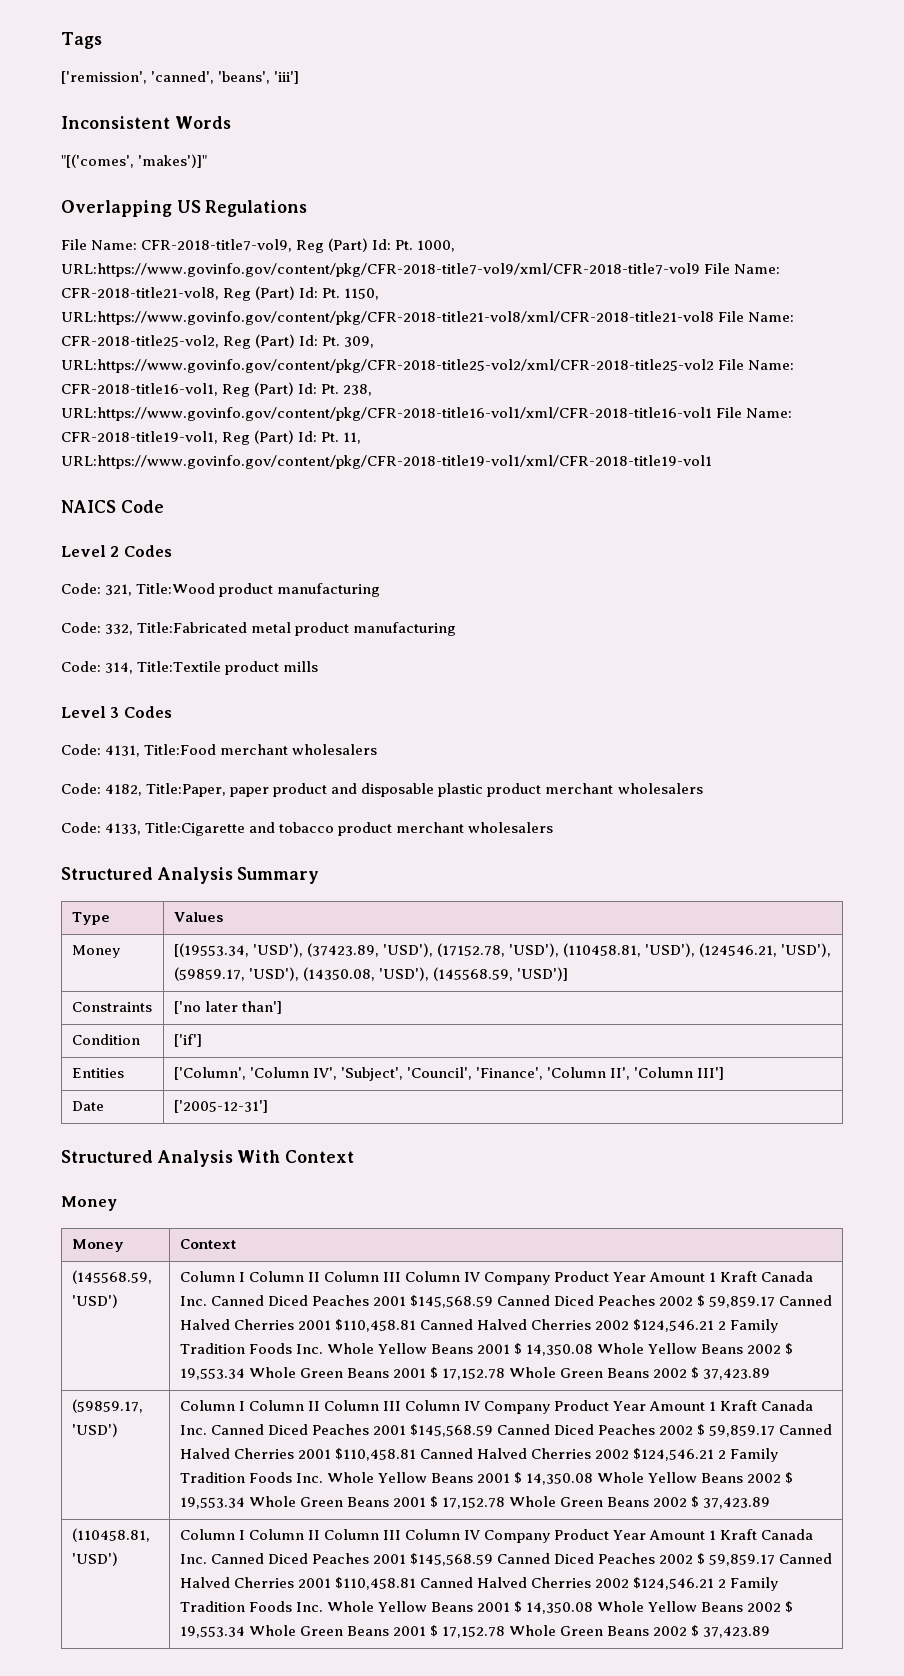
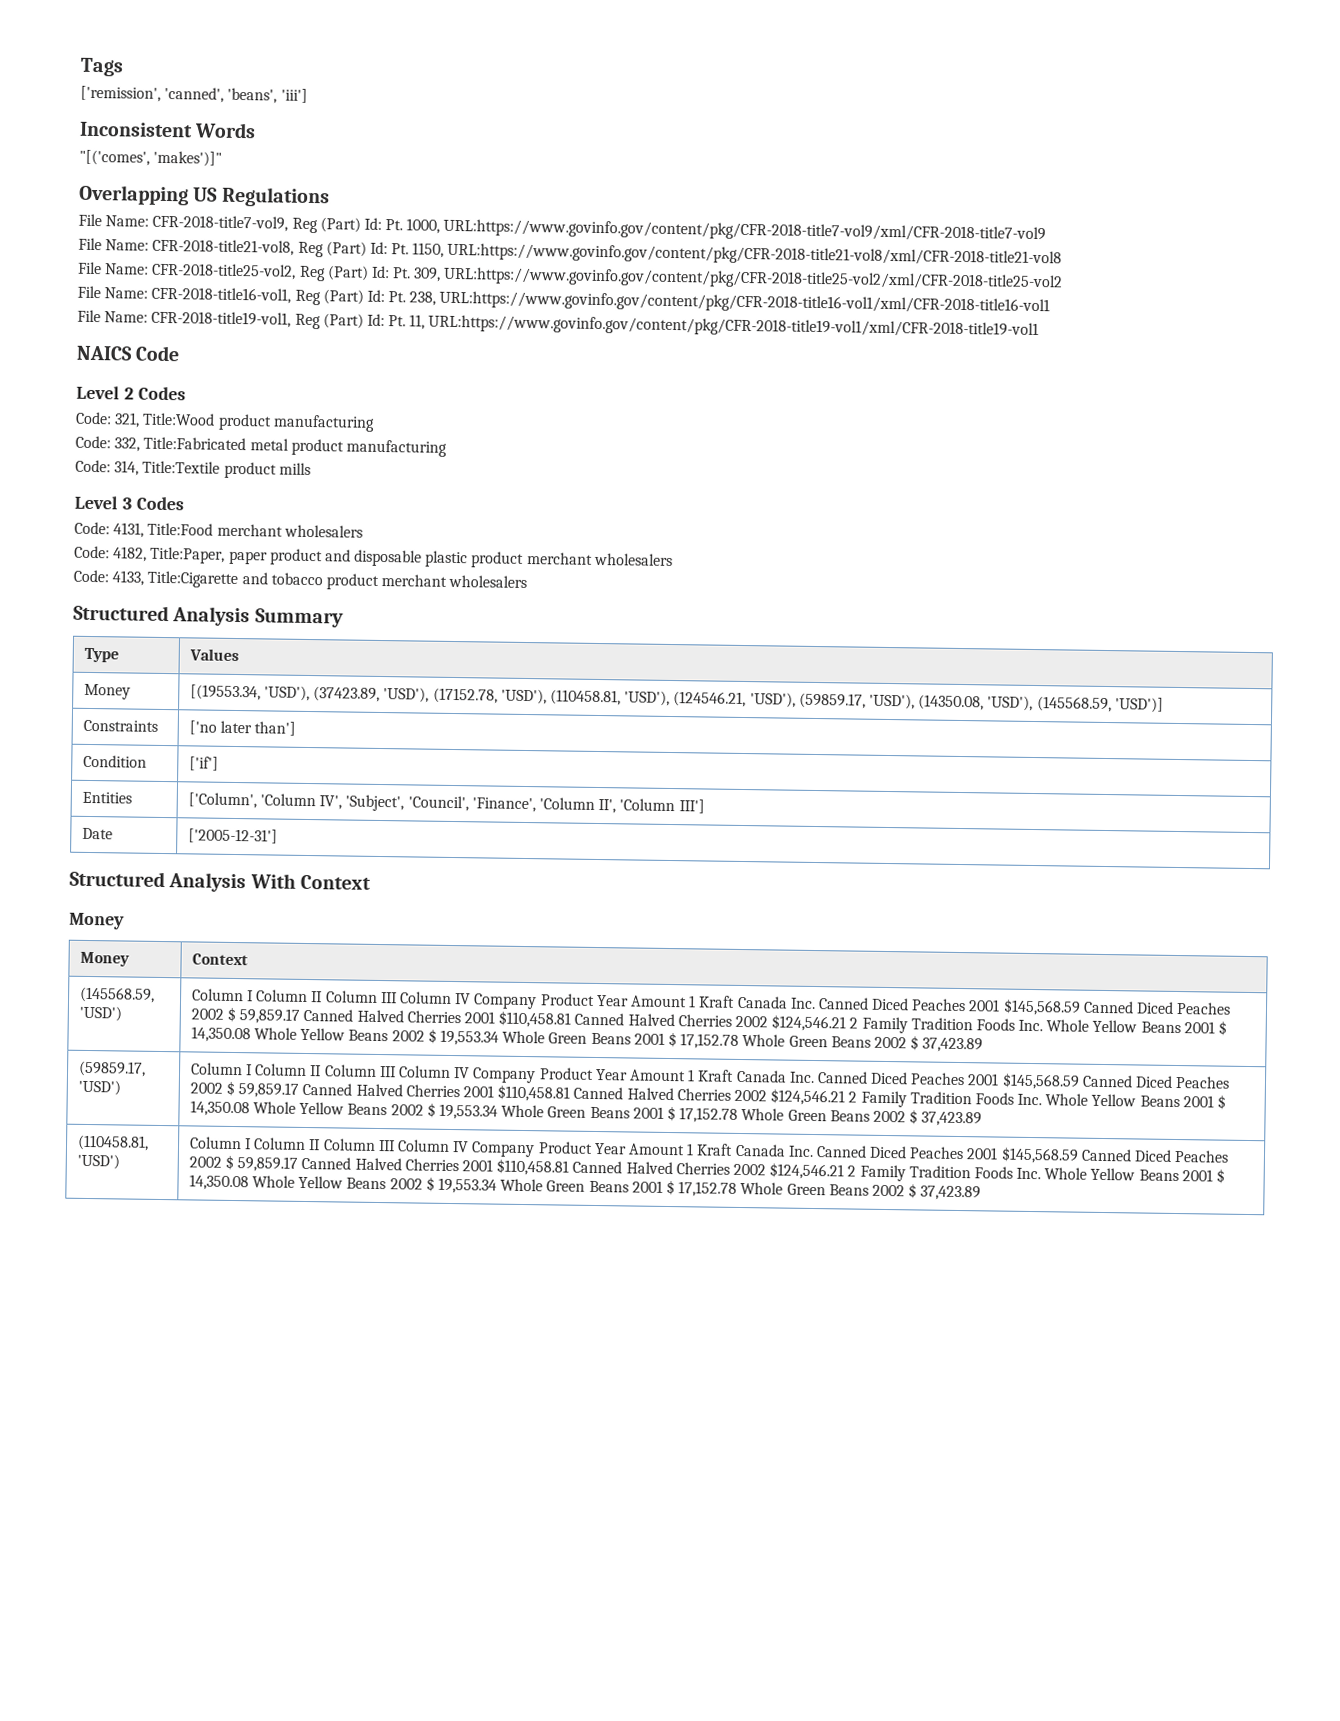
(700, 270) none -> (1047, 231) //
(714, 318) none -> (1063, 255) //
(714, 366) none -> (1064, 279) //
(712, 414) none -> (1051, 303) //

